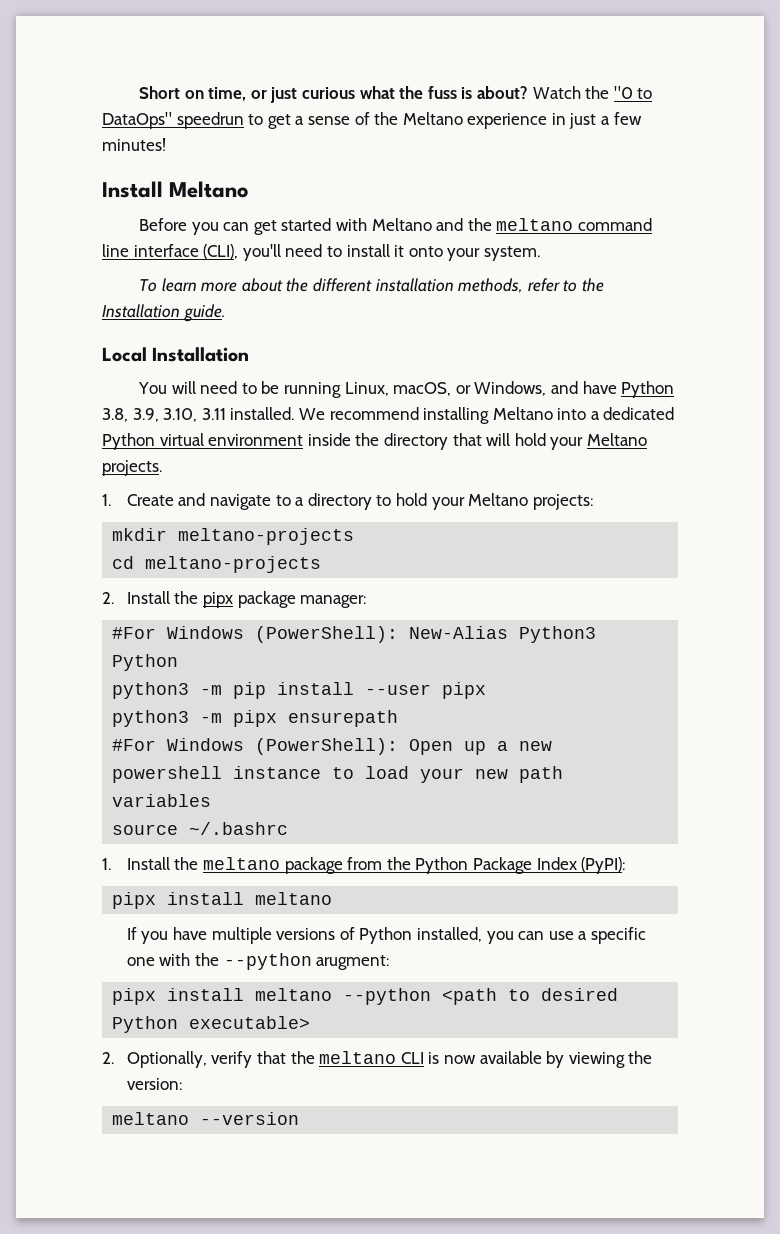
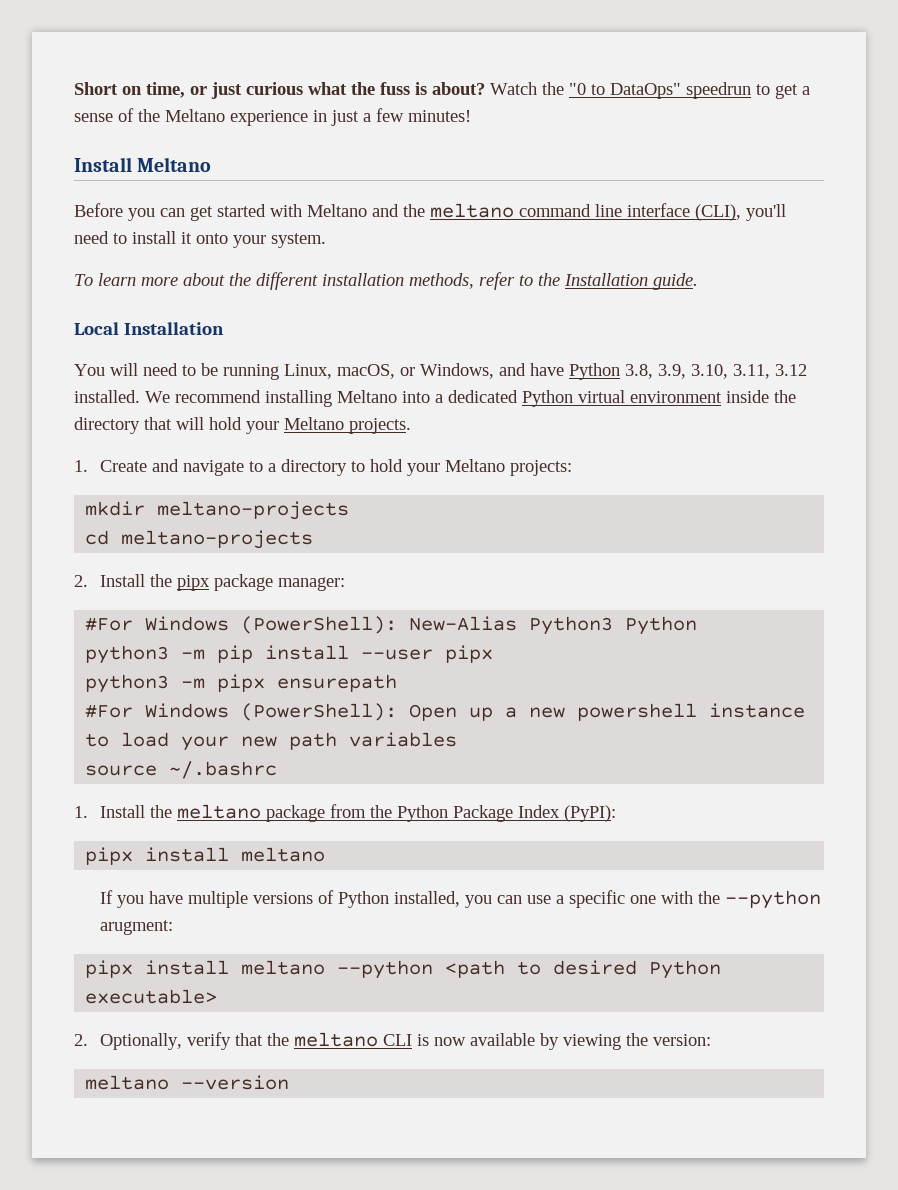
[201,408,226,420] 3.11 -> [733,364,807,379] 3.11, 3.12

